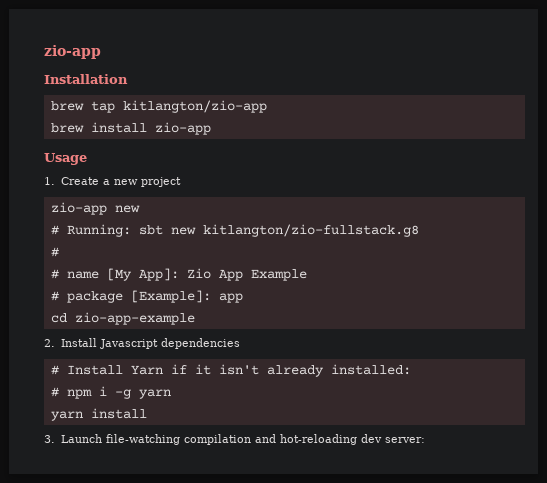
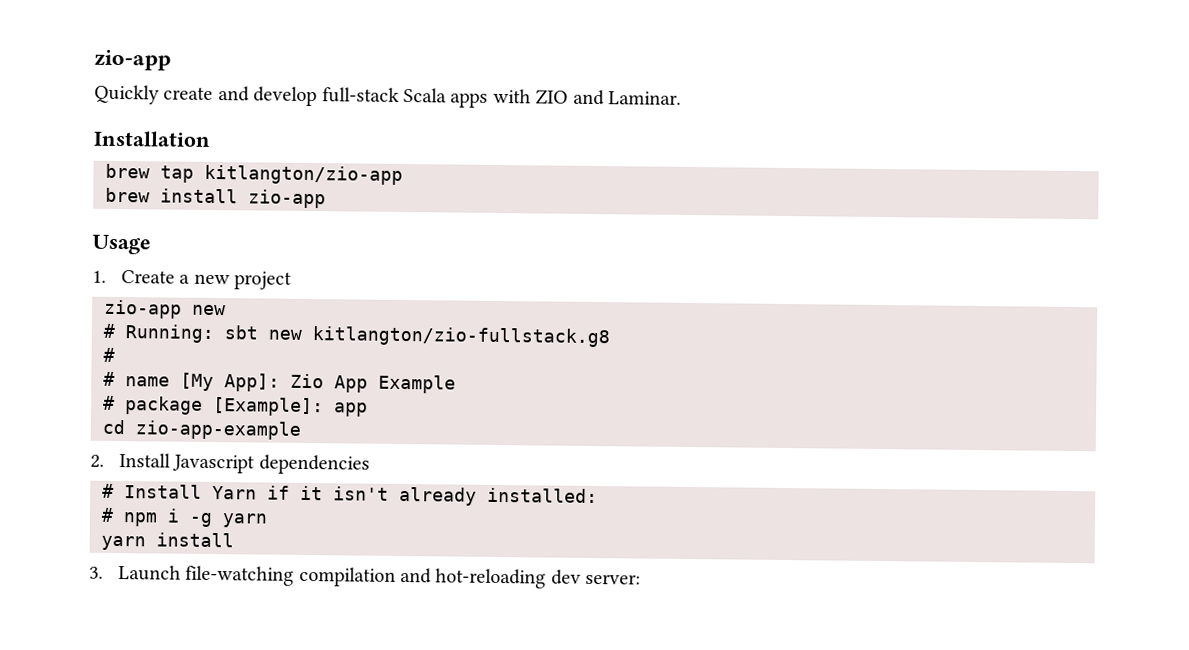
[44,45,101,59] zio-app -> [94,49,171,71] [94,84,681,108] zio-app // Quickly create and develop full-stack Scala apps with ZIO and Laminar.

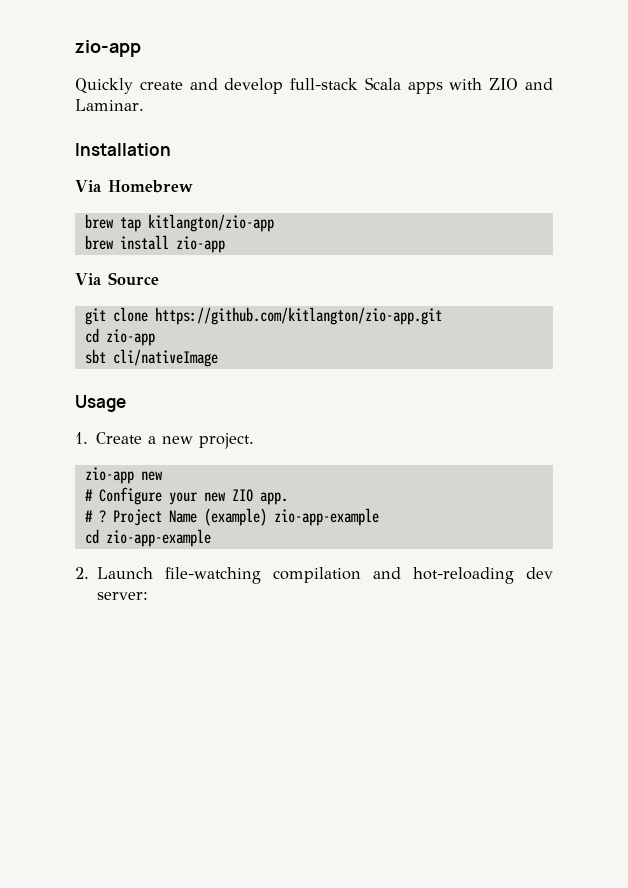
(211, 138) none -> [75,180,193,193] // Via Homebrew
(326, 199) none -> [75,272,159,286] [84,307,442,325] [84,328,155,346] [84,349,218,367] // Via Source // git clone https://github.com/kitlangton/zio-app.git // cd zio-app // sbt cli/nativeImage
[234,271,293,290] project -> [199,433,255,449] project.
[125,324,610,348] [103,347,115,362] [103,371,456,394] [103,395,368,417] [102,419,301,440] [90,453,370,475] [102,483,598,506] [101,507,268,528] [101,532,234,551] [89,566,103,579] Running: sbt new kitlangton/zio-fullstack.g8 // # // # name [My App]: Zio App Example // # package [Example]: app // cd zio-app-example // 2. Install Javascript dependencies // # Install Yarn if it isn't already installed: // # npm i -g yarn // yarn install // 3. -> [98,487,288,505] [84,508,379,526] [84,529,211,547] [75,567,89,579] Configure your new ZIO app. // # ? Project Name (example) zio-app-example // cd zio-app-example // 2.

